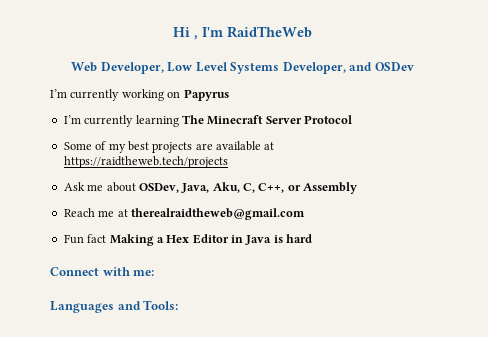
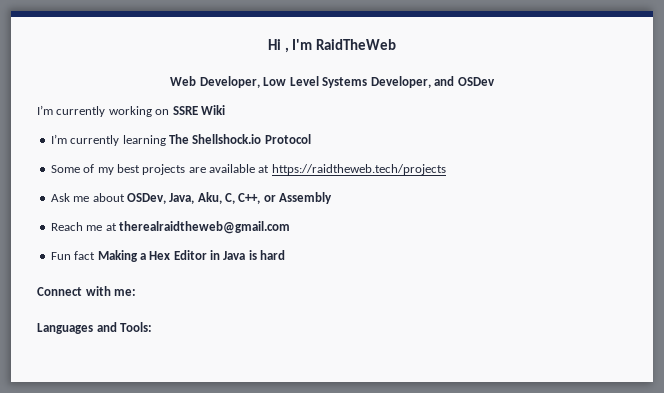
[183,89,229,101] Papyrus -> [172,105,225,115] SSRE Wiki
[207,115,302,125] Minecraft Server -> [192,134,262,144] Shellshock.io

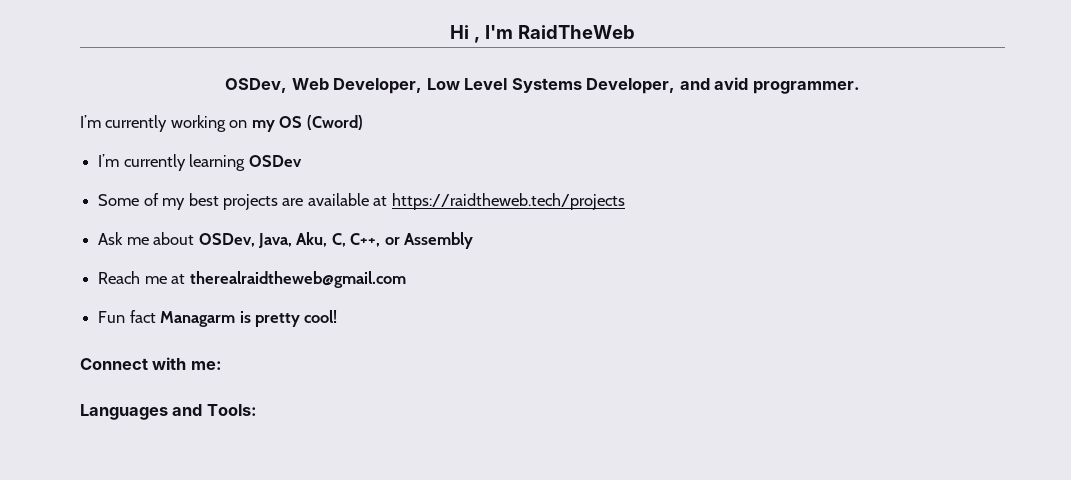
(397, 44) none -> [225,78,288,93] OSDev,
[457,77,495,86] OSDev -> [714,77,860,94] avid programmer.
[172,105,225,115] SSRE Wiki -> [251,115,363,132] my OS (Cword)
[168,134,311,144] The Shellshock.io Protocol -> [248,155,302,167] OSDev
[97,250,286,262] Making a Hex Editor in Java is hard -> [160,310,338,327] Managarm is pretty cool!

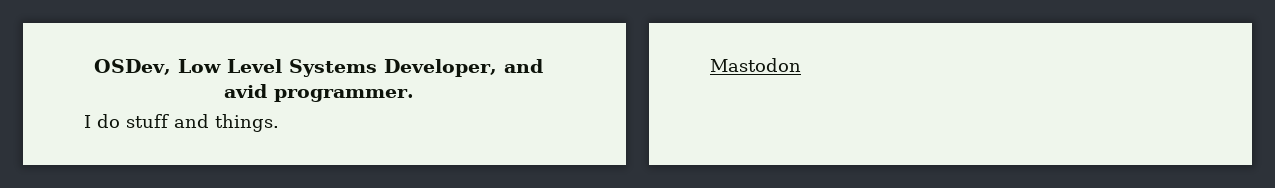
[450,25,635,43] [225,78,423,94] Hi , I'm RaidTheWeb // OSDev, Web Developer, -> [94,59,172,75] OSDev,
[80,115,363,132] [98,154,302,171] [98,193,625,210] [98,232,474,249] [98,271,406,288] [98,310,338,327] [80,357,222,370] [80,404,257,420] I’m currently working on my OS (Cword) // I’m currently learning OSDev // Some of my best projects are available at https://raidtheweb.tech/projects // Ask me about OSDev, Java, Aku, C, C++, or Assembly // Reach me at therealraidtheweb@gmail.com // Fun fact Managarm is pretty cool! // Connect with me: // Languages and Tools: -> [84,114,279,132] [710,58,801,72] I do stuff and things. // Mastodon

